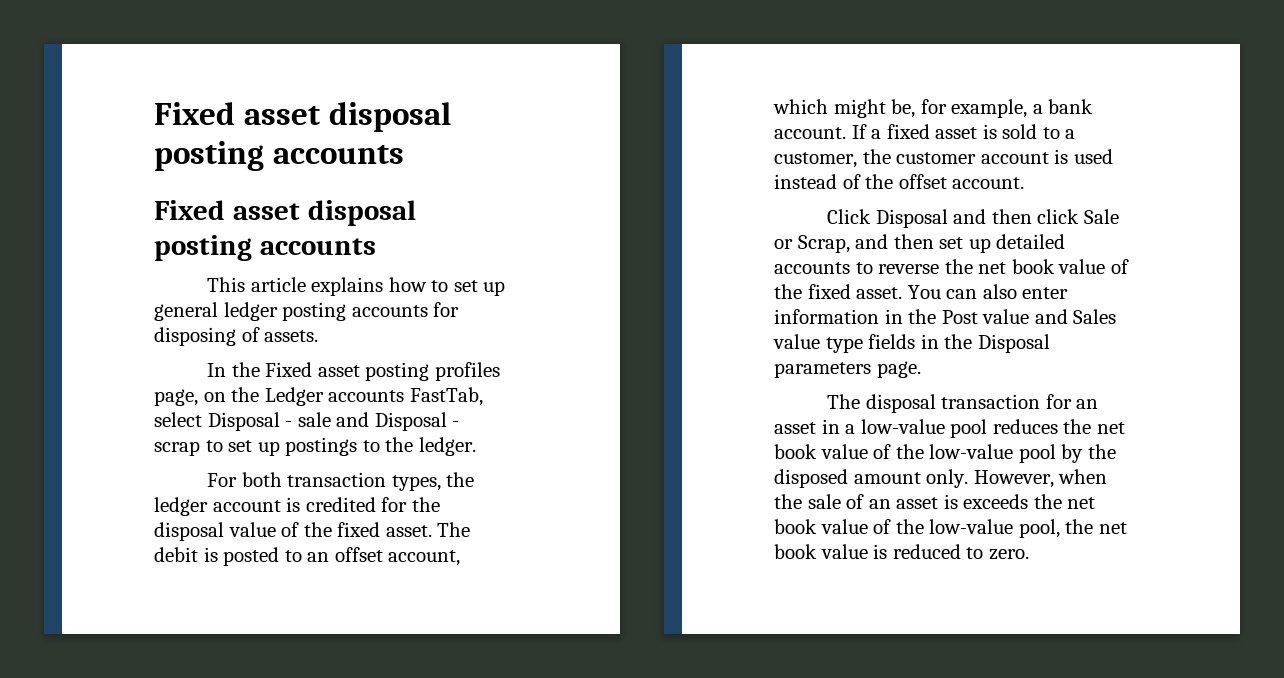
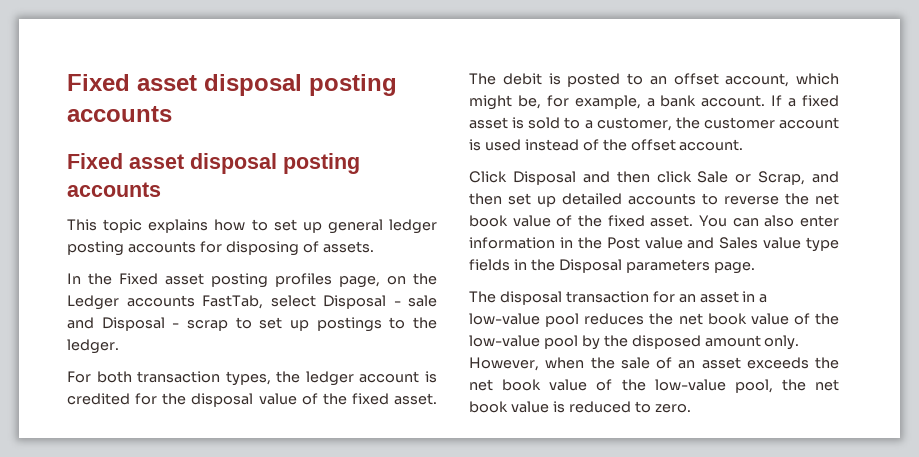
[250,277,306,292] article -> [103,219,143,233] topic
[943,494,958,509] is -> (741, 363) none

